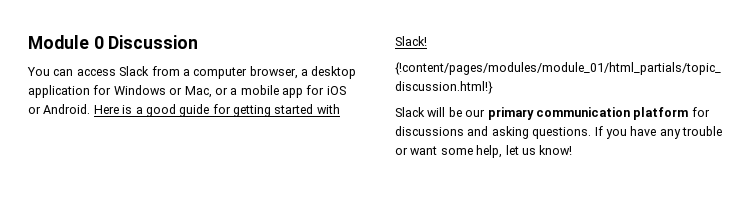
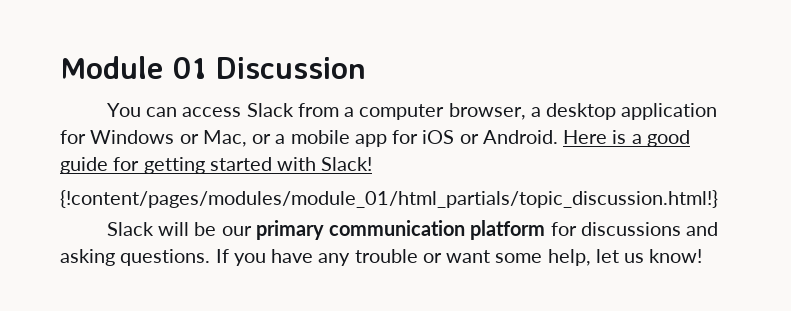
[93,36,104,49] 0 -> [173,57,207,79] 01

